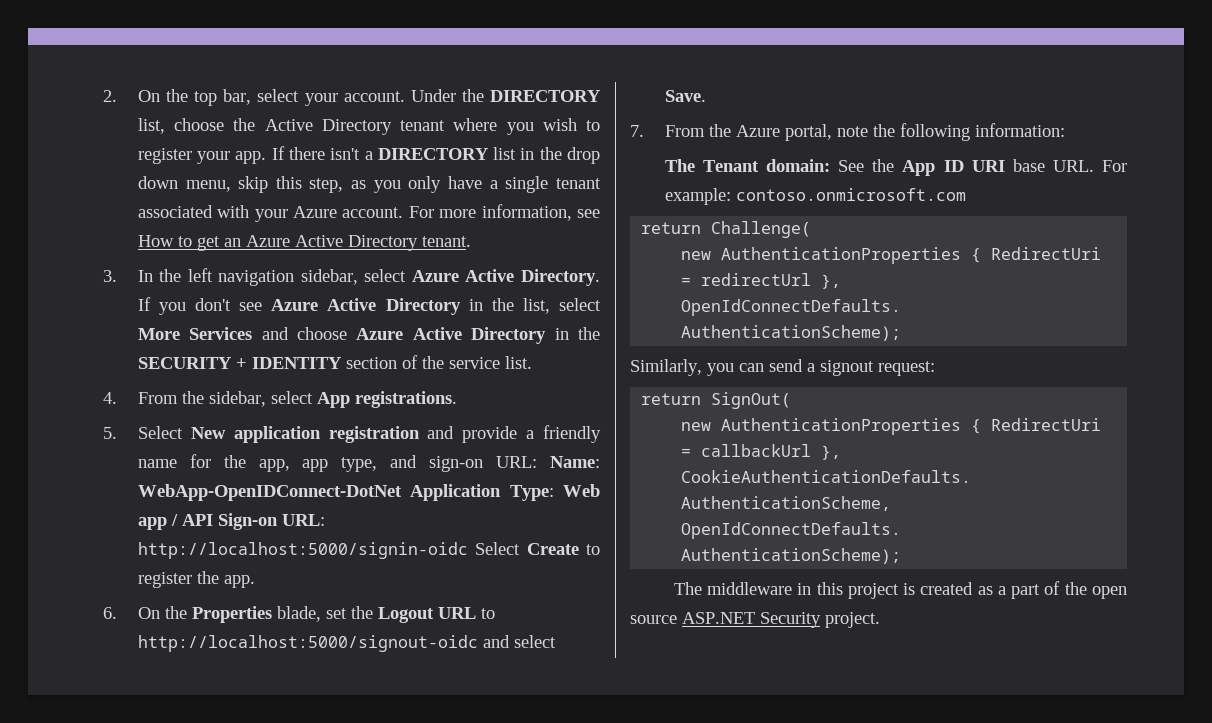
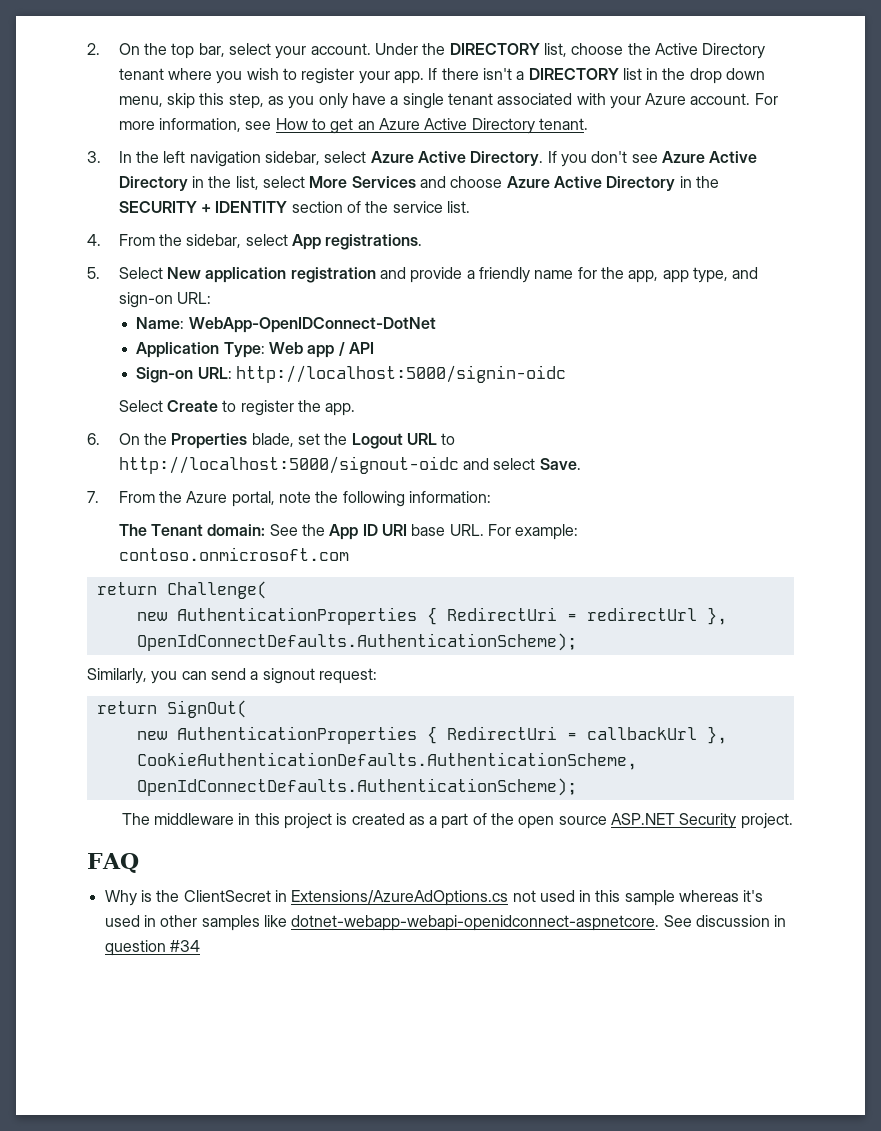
(538, 462) none -> (211, 298) //
(402, 492) none -> (436, 325) //
(213, 520) none -> (374, 348) //
(468, 550) none -> (566, 374) //
(880, 620) none -> [87,853,139,873] [104,890,764,906] [104,915,787,931] [104,940,200,956] // FAQ // Why is the ClientSecret in Extensions/AzureAdOptions.cs not used in this sample whereas it's used in other samples like dotnet-webapp-webapi-openidconnect-aspnetcore. See discussion in question #34

